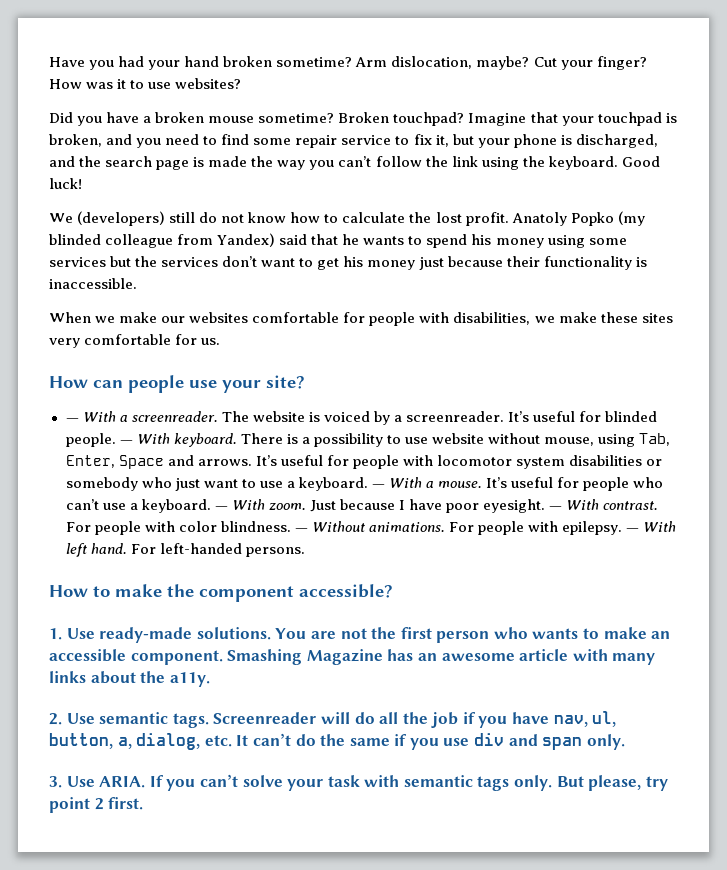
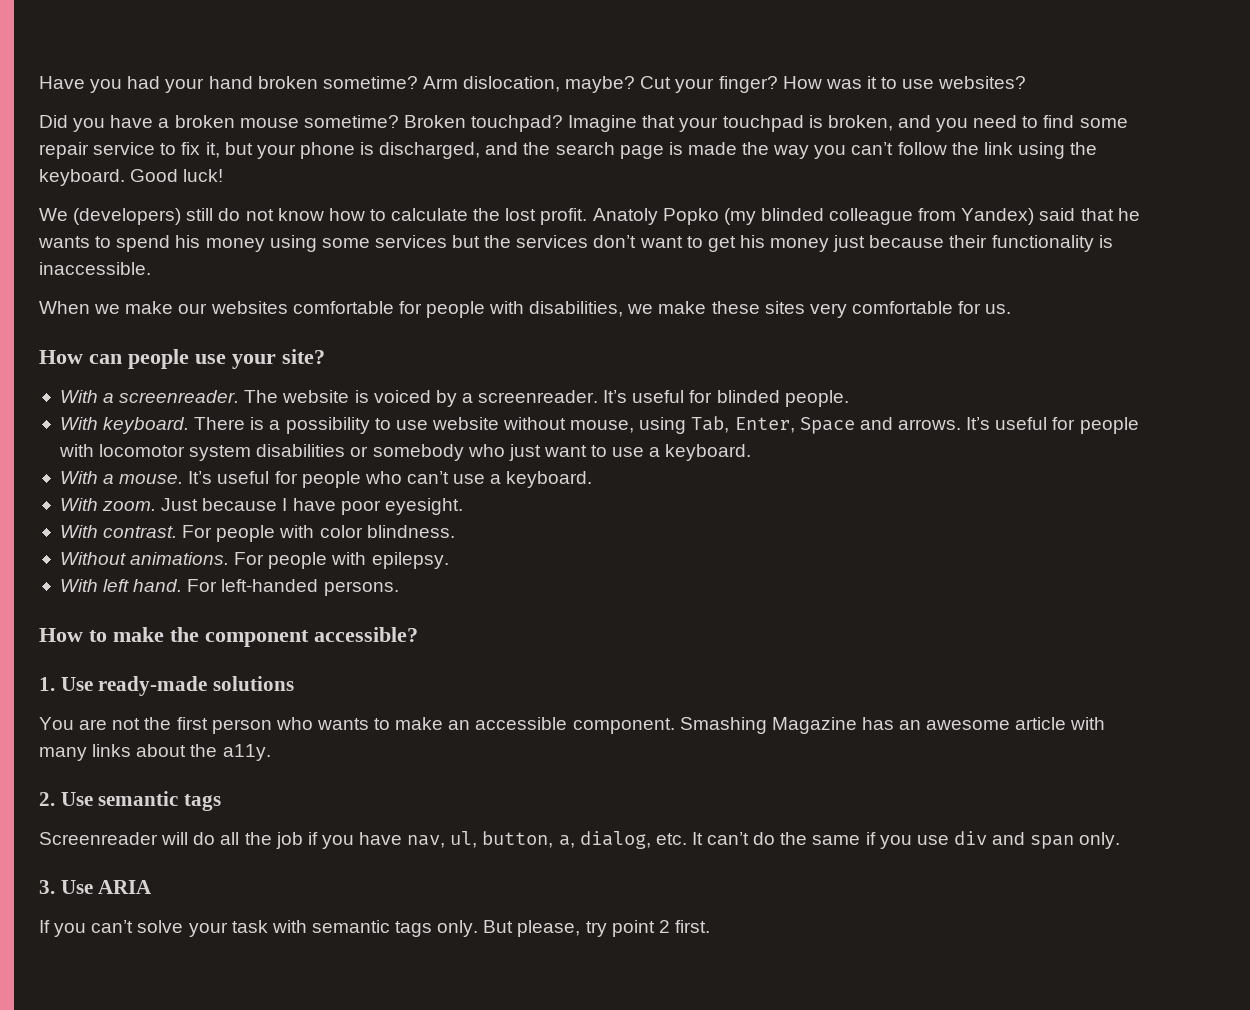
[65,418,79,422] — -> (325, 356) none
[119,440,133,444] — -> (849, 398) //
[371,484,385,488] — -> (752, 452) //
[214,506,228,510] — -> (593, 479) //
[549,506,563,510] — -> (463, 506) //
[294,528,308,532] — -> (455, 531) //
[626,528,640,532] — -> (449, 560) //
[196,627,271,640] solutions. -> [213,676,295,691] solutions //
[172,713,209,728] tags. -> [184,794,222,811] tags //
[99,776,146,788] ARIA. -> [98,880,153,894] ARIA //

